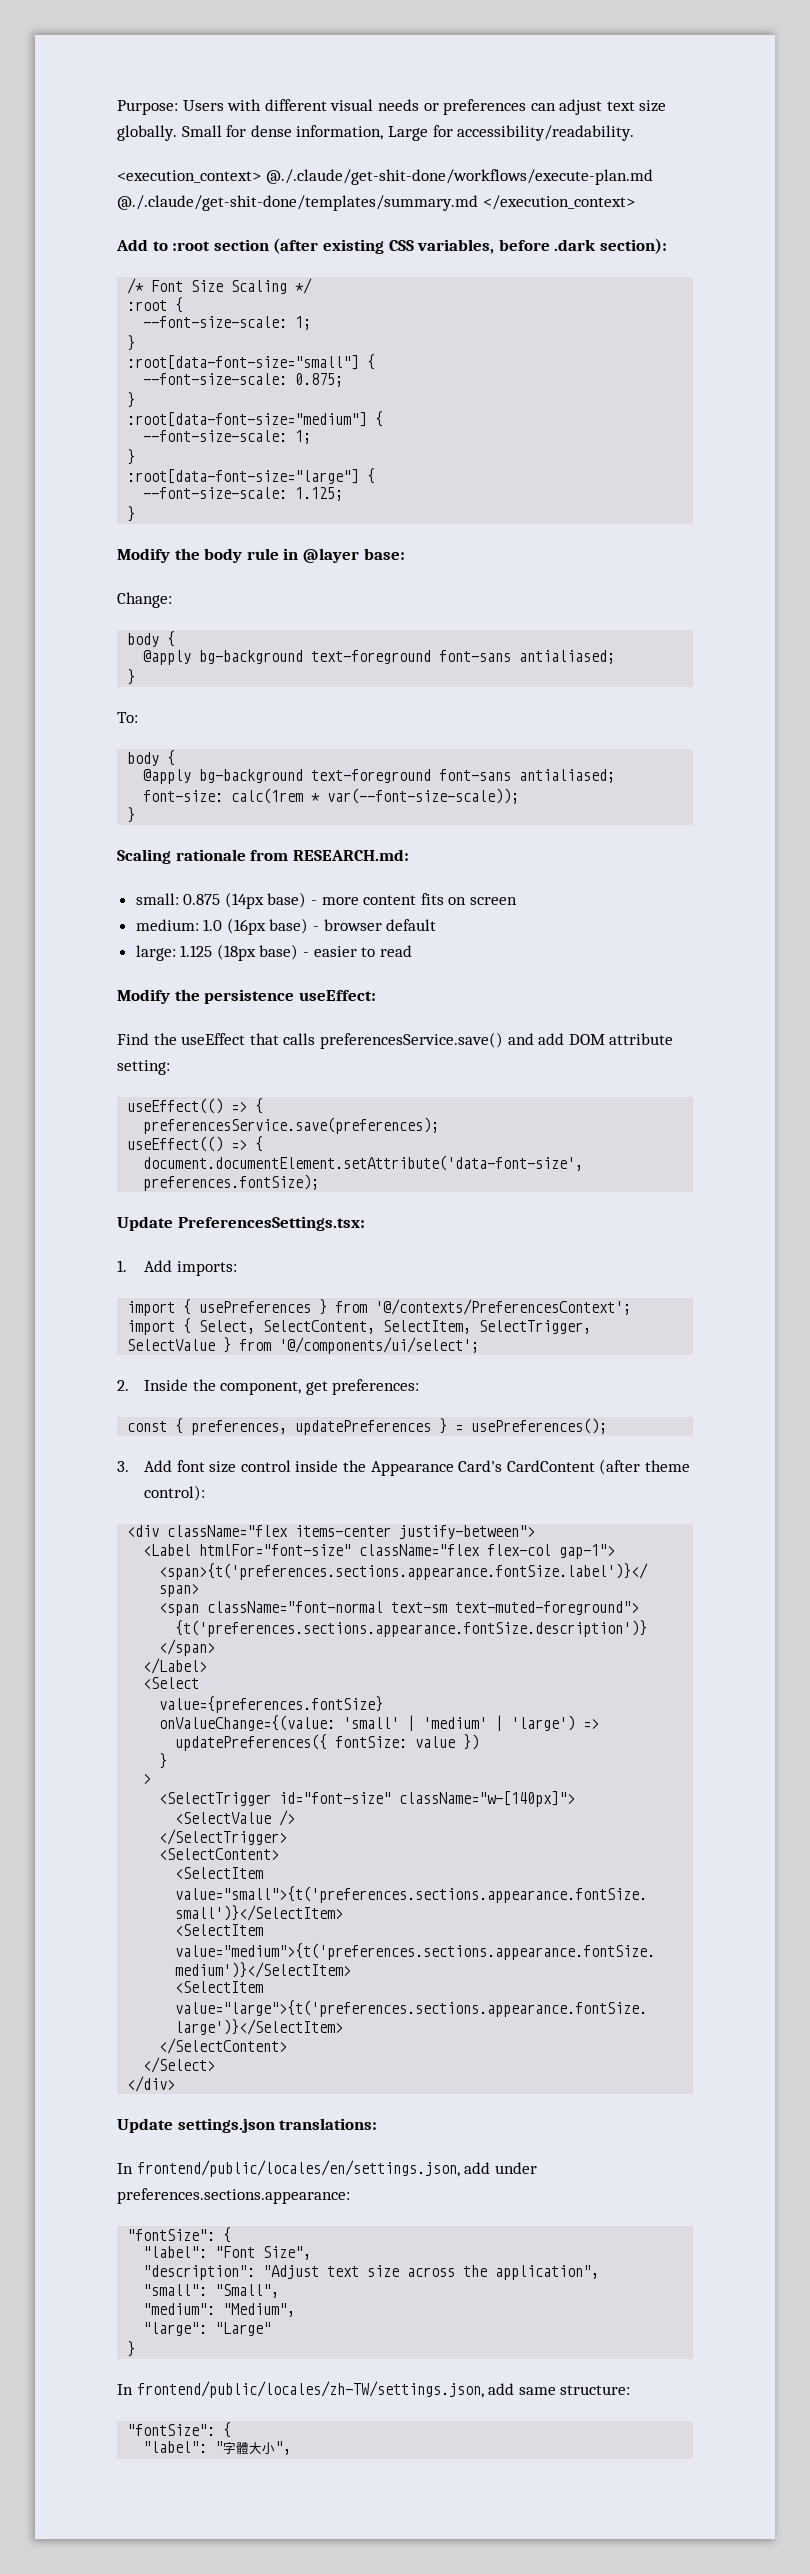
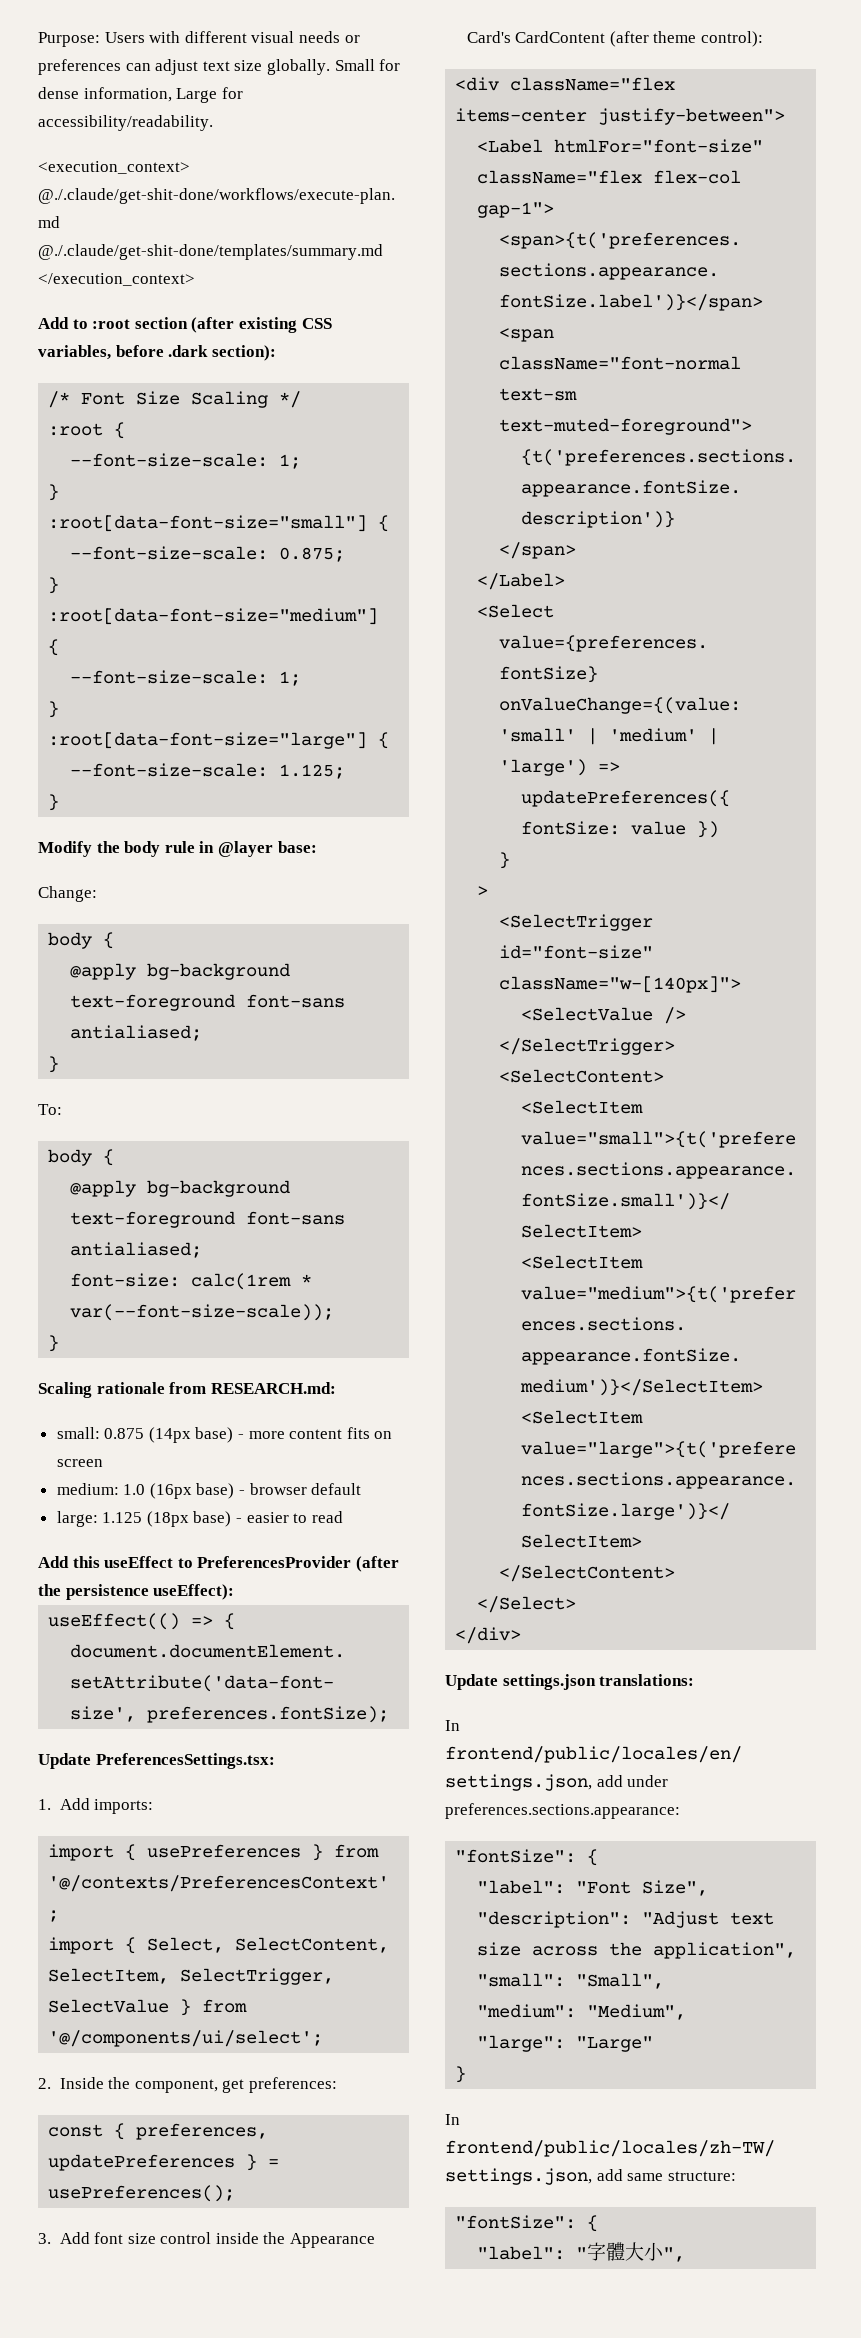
[117,989,376,1004] [117,1032,674,1049] [117,1060,170,1075] [127,1098,264,1114] [143,1117,440,1134] Modify the persistence useEffect: // Find the useEffect that calls preferencesService.save() and add DOM attribute setting: // useEffect(() => { // preferencesService.save(preferences); -> [38,1556,399,1572] [38,1584,235,1600] Add this useEffect to PreferencesProvider (after the persistence useEffect):

